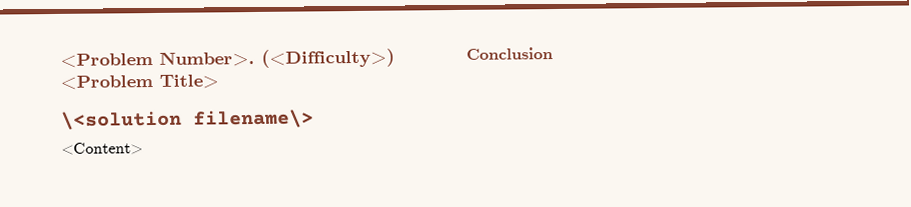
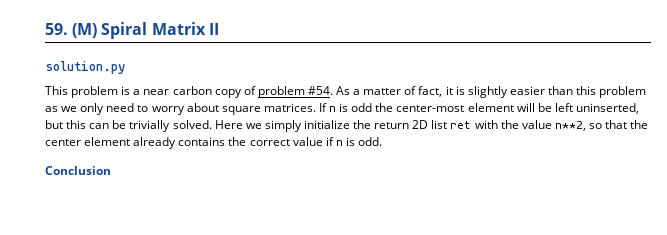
[60,48,395,68] [60,74,219,90] [61,109,314,130] [61,142,143,155] <Problem Number>. (<Difficulty>) <Problem Title> // \<solution filename\> // <Content> -> [45,22,219,39] [45,61,126,74] [45,86,647,98] [45,103,639,115] [45,120,649,132] [45,137,383,149] 59. (M) Spiral Matrix II // solution.py // This problem is a near carbon copy of problem #54. As a matter of fact, it is slightly easier than this problem as we only need to worry about square matrices. If n is odd the center-most element will be left uninserted, but this can be trivially solved. Here we simply initialize the return 2D list ret with the value n**2, so that the center element already contains the correct value if n is odd.

